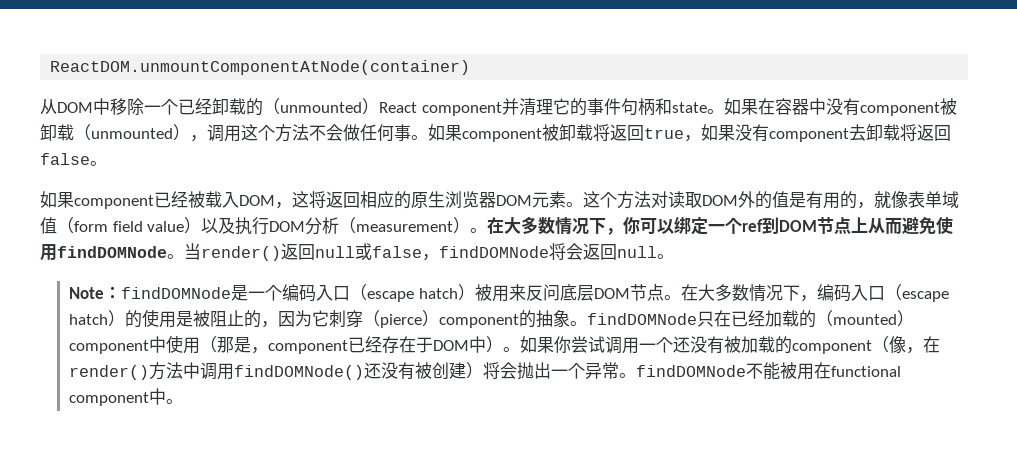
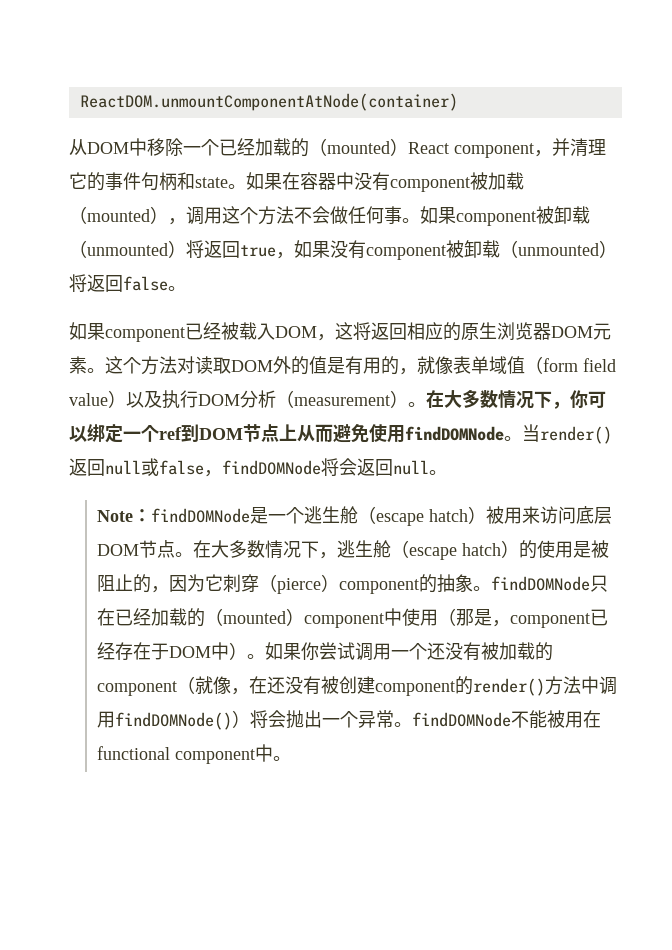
[212,98,362,116] 卸载的（unmounted -> [255,138,390,157] 加载的（mounted
(502, 109) none -> [534,150,552,157] ，
[40,124,173,141] 卸载（unmounted -> [488,172,524,190] [69,206,150,224] 加载（mounted
(593, 132) none -> [69,240,186,258] （unmounted）
[849,124,900,141] 去卸载 -> [446,240,617,258] 被卸载（unmounted）
[282,284,351,302] 编码入口 -> [304,506,359,524] 逃生舱
[525,285,543,301] 反 -> [540,506,559,524] 访
[816,284,885,302] 编码入口 -> [337,540,392,558] 逃生舱
[889,336,941,354] 像，在 -> [195,676,474,696] 就像，在还没有被创建component的
[364,362,467,380] 还没有被创建 -> (233, 721) none

